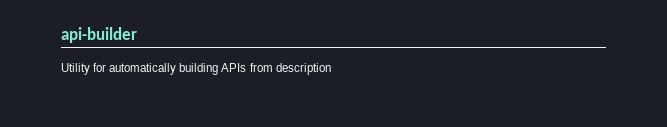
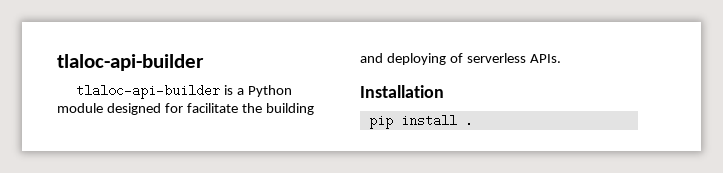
[61,27,137,43] [61,63,331,75] api-builder // Utility for automatically building APIs from description -> [57,54,204,71] [76,84,293,99] [57,103,314,115] [360,53,561,65] [360,85,444,98] [368,114,473,129] tlaloc-api-builder // tlaloc-api-builder is a Python module designed for facilitate the building and deploying of serverless APIs. // Installation // pip install .

